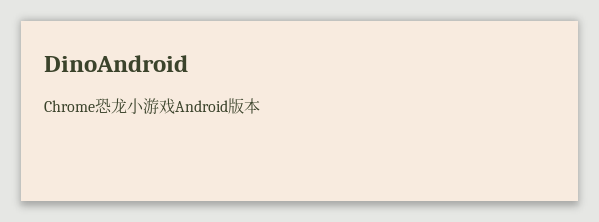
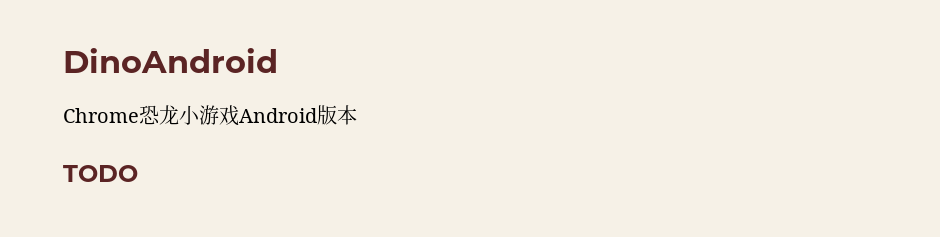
(260, 106) none -> [63,165,138,182] // TODO

